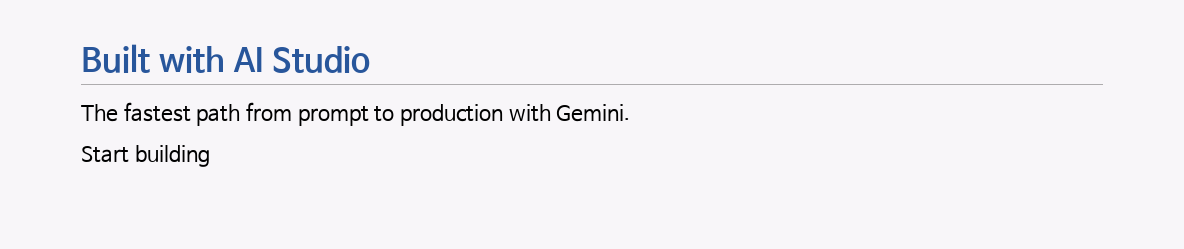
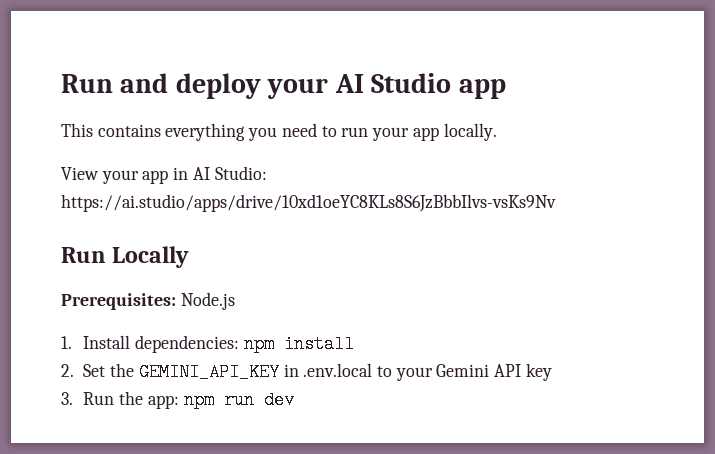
[81,44,370,73] [81,102,631,126] [81,145,210,167] Built with AI Studio // The fastest path from prompt to production with Gemini. // Start building -> [61,73,506,99] [61,123,497,141] [61,166,267,184] [61,194,556,212] [61,246,190,268] [61,292,235,310] [61,335,354,353] [61,363,552,381] [61,391,294,409] Run and deploy your AI Studio app // This contains everything you need to run your app locally. // View your app in AI Studio: https://ai.studio/apps/drive/10xd1oeYC8KLs8S6JzBbbIlvs-vsKs9Nv // Run Locally // Prerequisites: Node.js // 1. Install dependencies: npm install // 2. Set the GEMINI_API_KEY in .env.local to your Gemini API key // 3. Run the app: npm run dev

